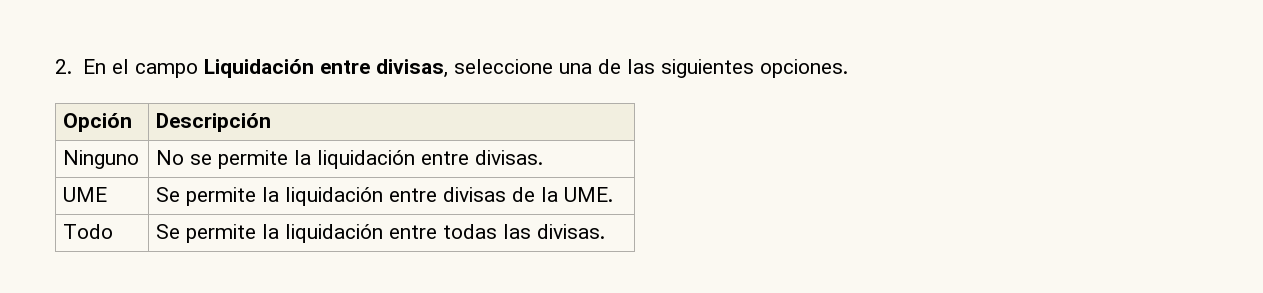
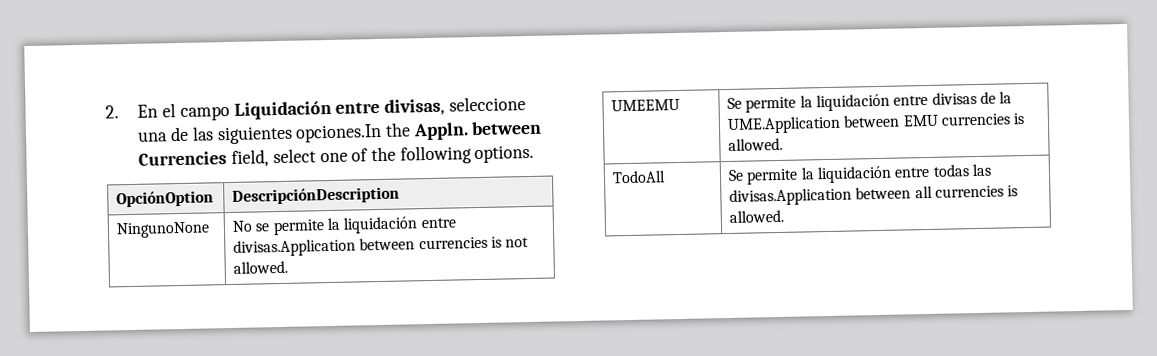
[759,59,848,78] [63,113,133,132] [156,113,272,132] [63,150,140,169] opciones. // Opción | Descripción // Ninguno -> [295,120,543,143] [138,144,535,167] [116,190,215,208] [232,186,401,205] [116,221,211,239] opciones.In the Appln. between Currencies field, select one of the following options. // OpciónOption | DescripciónDescription // NingunoNone
[475,150,544,165] [63,187,108,202] divisas. // UME -> [233,236,530,257] [233,260,289,274] [611,98,681,112] divisas.Application between currencies is not allowed. // UMEEMU
[564,187,614,202] [63,224,114,239] UME. // Todo -> [727,113,1026,134] [728,137,784,151] [612,170,667,184] UME.Application between EMU currencies is allowed. // TodoAll
[537,224,606,239] divisas. -> [729,185,1019,206] [729,209,785,223] divisas.Application between all currencies is allowed.

